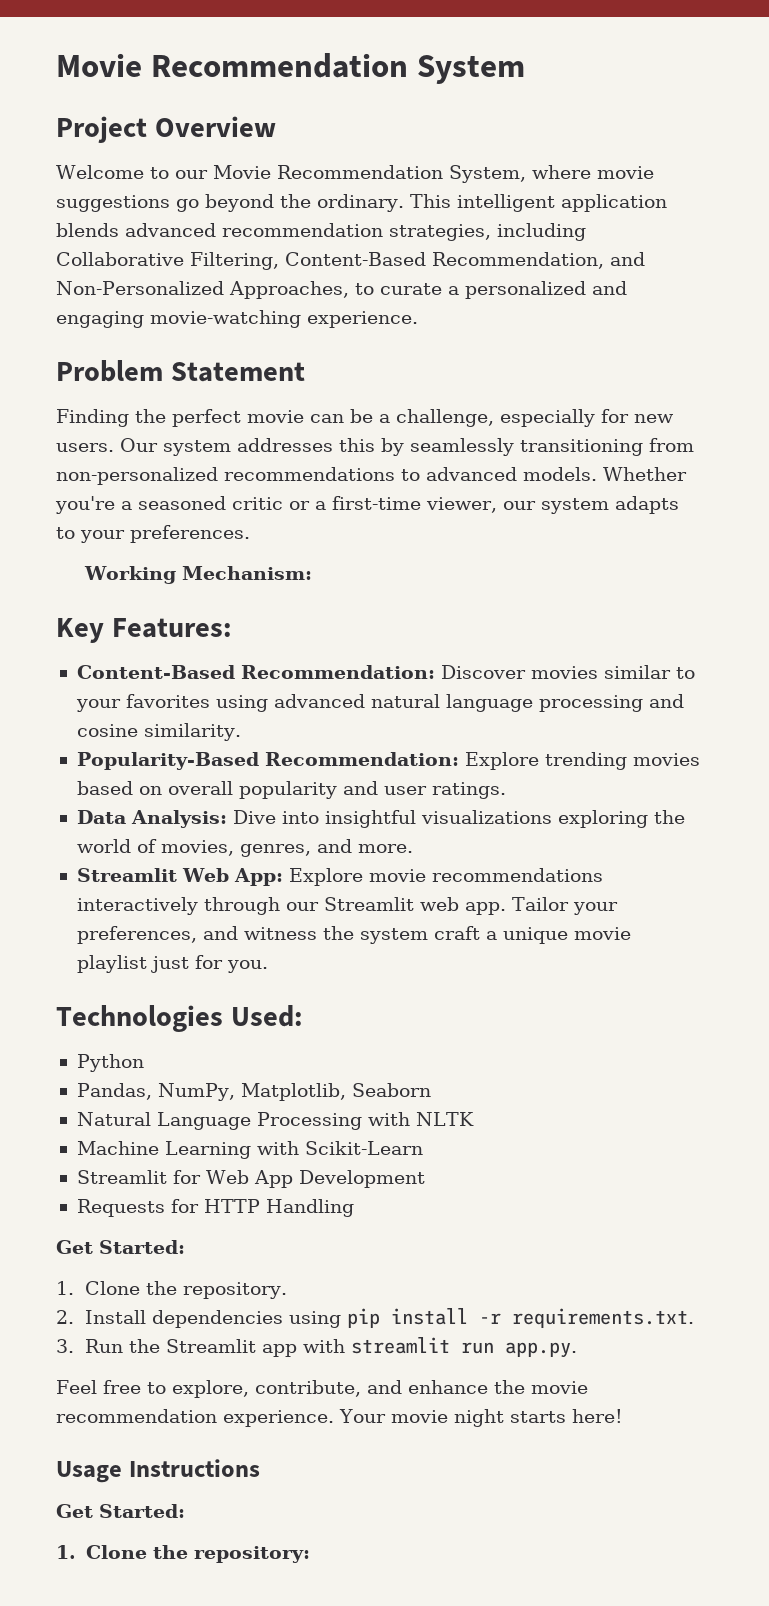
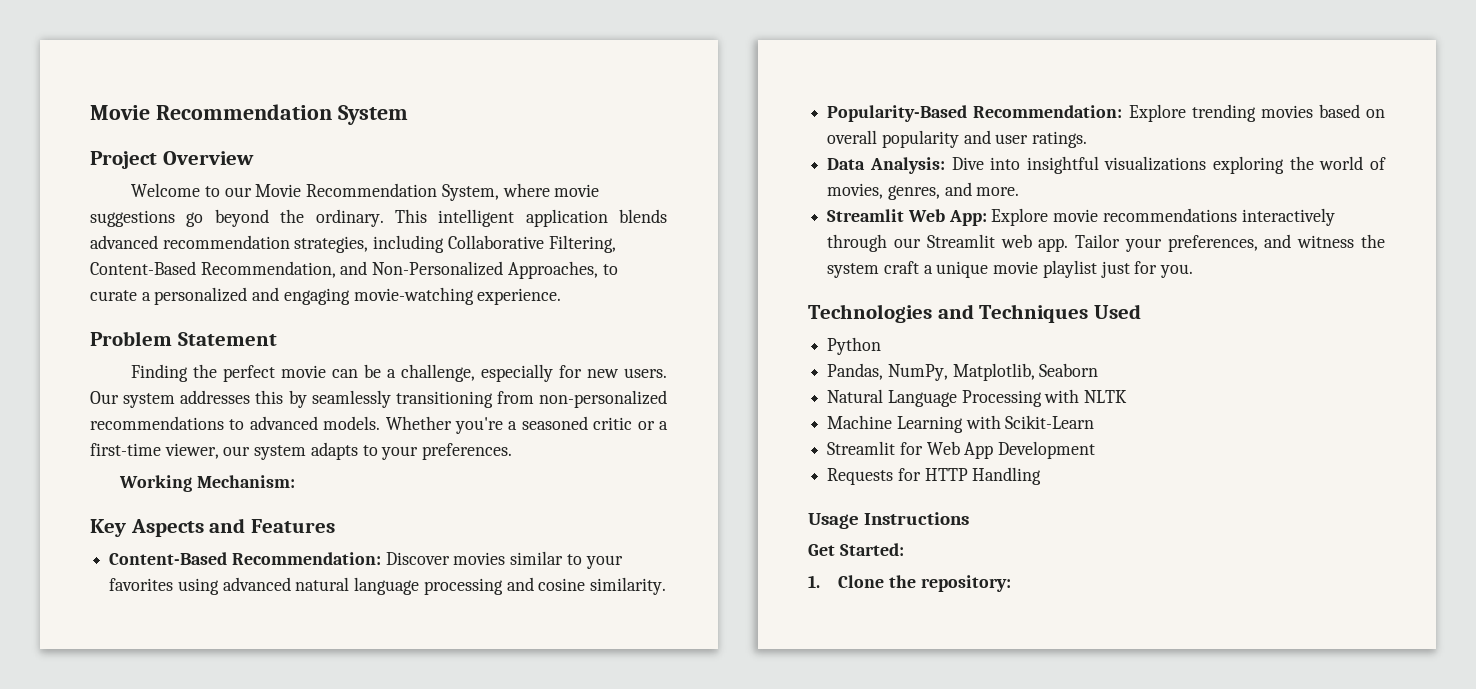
[111,618,232,638] Features: -> [130,518,335,537] Aspects and Features
[230,1005,303,1027] Used: -> [937,304,1141,323] and Techniques Used
[56,1240,185,1254] [56,1281,288,1299] [56,1308,695,1328] [56,1337,578,1358] [56,1380,588,1398] [56,1409,623,1427] // Get Started: // 1. Clone the repository. // 2. Install dependencies using pip install -r requirements.txt. // 3. Run the Streamlit app with streamlit run app.py. // Feel free to explore, contribute, and enhance the movie recommendation experience. Your movie night starts here! -> (1042, 476) none

